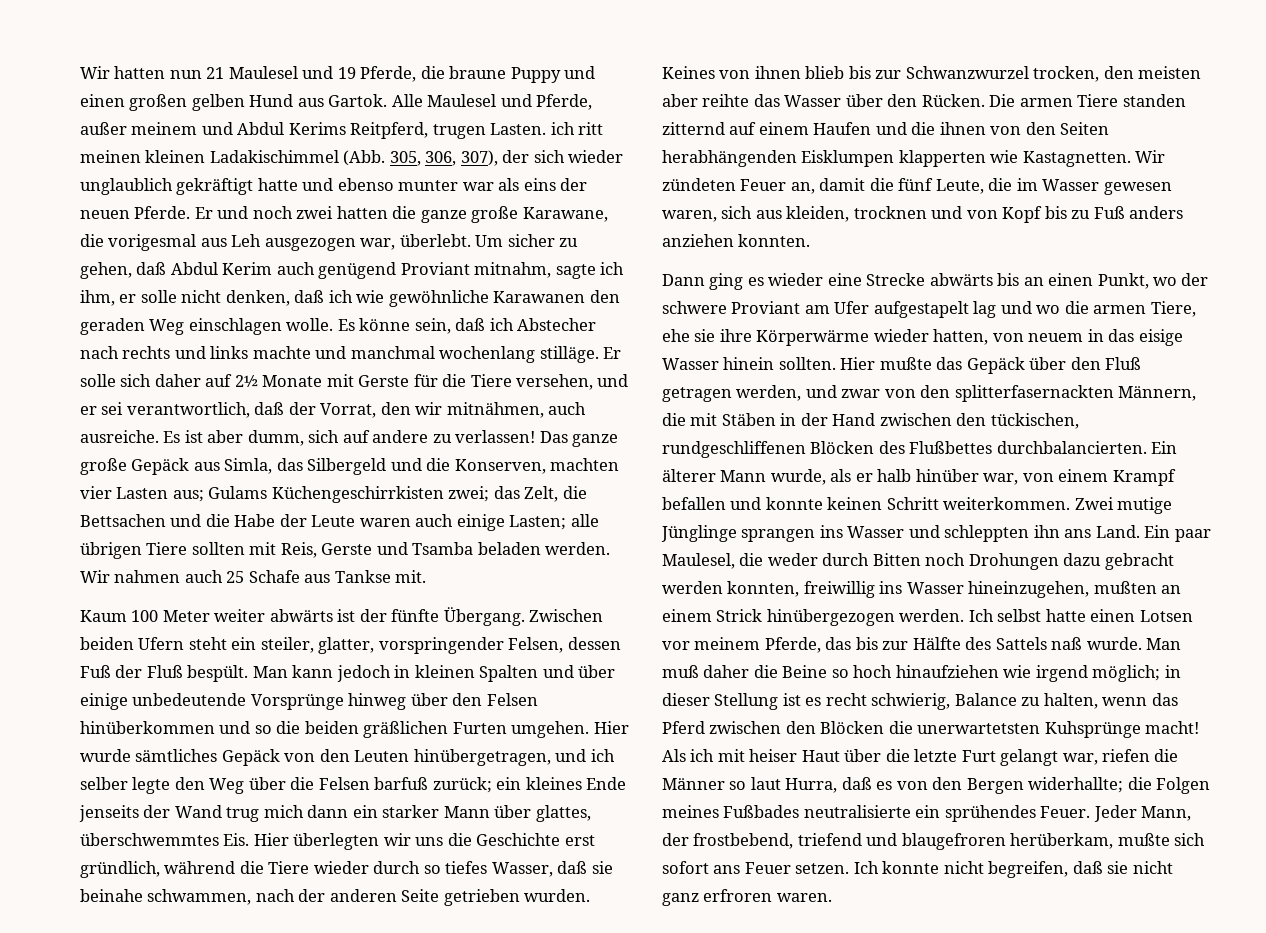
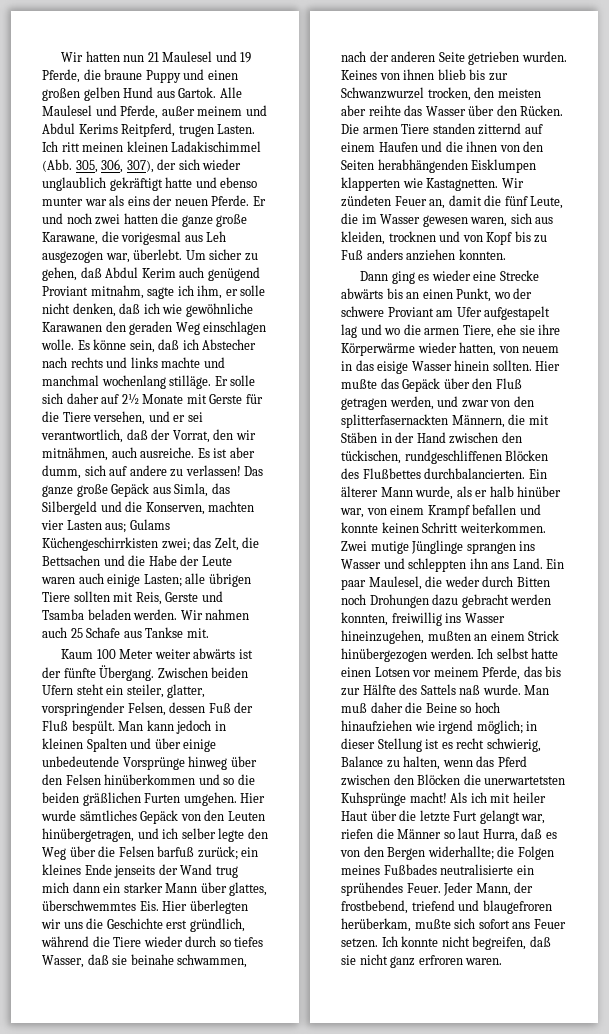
[550,122,575,135] ich -> [42,141,58,152] Ich
[749,749,798,762] heiser -> [512,792,546,803] heiler

